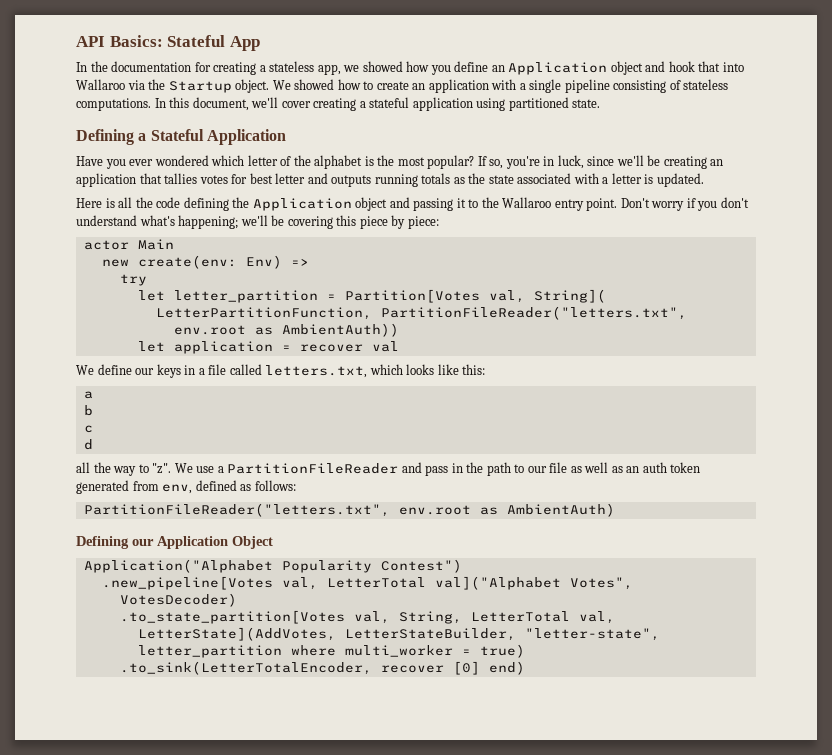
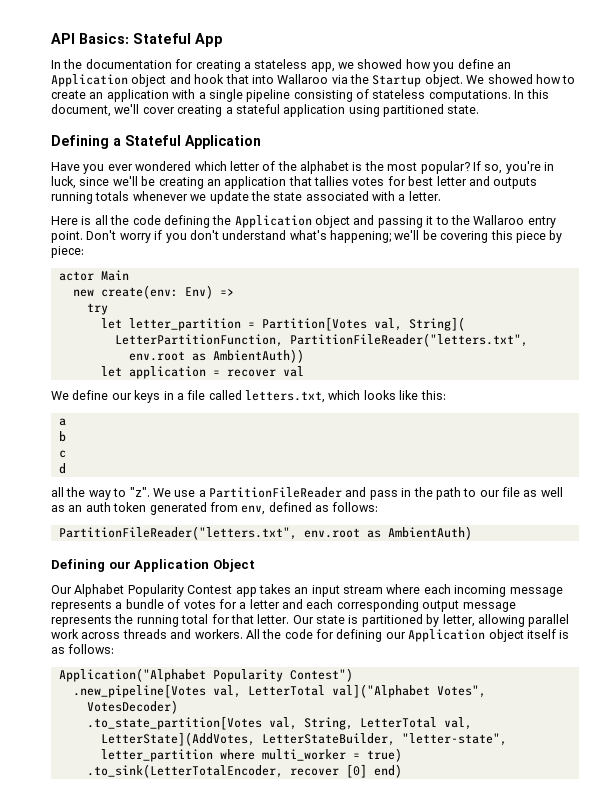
[453,177,465,184] as -> [132,191,249,204] whenever we update
[611,173,704,187] letter is updated. -> [408,191,441,201] letter.
(273, 542) none -> [51,584,563,597] [51,599,516,612] [51,614,570,627] [51,629,570,642] [51,644,115,654] // Our Alphabet Popularity Contest app takes an input stream where each incoming message represents a bundle of votes for a letter and each corresponding output message represents the running total for that letter. Our state is partitioned by letter, allowing parallel work across threads and workers. All the code for defining our Application object itself is as follows:

